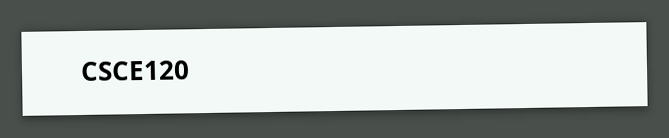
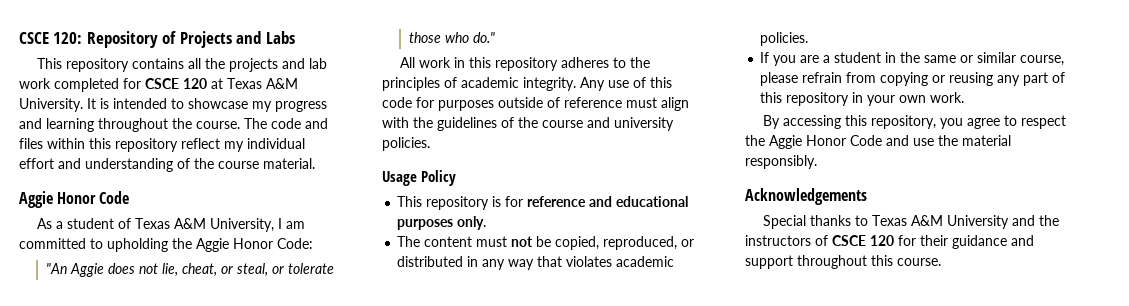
[80,60,190,81] CSCE120 -> [19,31,295,48] [37,58,328,72] [19,78,298,92] [19,98,327,112] [19,118,328,132] [19,138,305,152] [19,158,315,172] [19,191,130,208] [37,218,306,232] [19,238,313,252] [45,263,334,277] [408,32,495,43] [400,57,651,71] [382,77,672,91] [382,97,689,111] [382,117,674,131] [382,137,430,151] [382,170,457,186] [397,196,689,210] [397,216,487,230] [397,236,695,250] [397,256,675,270] [760,32,809,46] [760,52,1065,66] [760,72,1066,86] [760,92,965,106] [763,115,1067,129] [745,135,1011,149] [745,155,817,169] [745,188,867,205] [763,215,1060,229] [745,235,1034,249] [745,255,941,269] CSCE 120: Repository of Projects and Labs // This repository contains all the projects and lab work completed for CSCE 120 at Texas A&M University. It is intended to showcase my progress and learning throughout the course. The code and files within this repository reflect my individual effort and understanding of the course material. // Aggie Honor Code // As a student of Texas A&M University, I am committed to upholding the Aggie Honor Code: // "An Aggie does not lie, cheat, or steal, or tolerate those who do." // All work in this repository adheres to the principles of academic integrity. Any use of this code for purposes outside of reference must align with the guidelines of the course and university policies. // Usage Policy // This repository is for reference and educational purposes only. // The content must not be copied, reproduced, or distributed in any way that violates academic policies. // If you are a student in the same or similar course, please refrain from copying or reusing any part of this repository in your own work. // By accessing this repository, you agree to respect the Aggie Honor Code and use the material responsibly. // Acknowledgements // Special thanks to Texas A&M University and the instructors of CSCE 120 for their guidance and support throughout this course.

